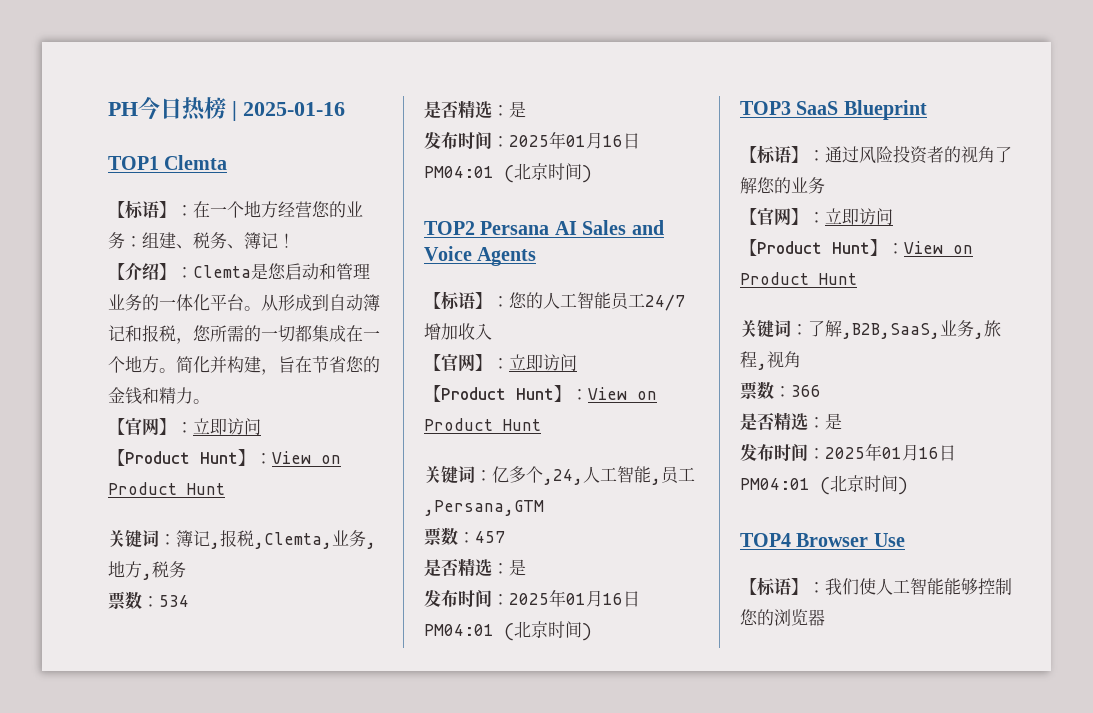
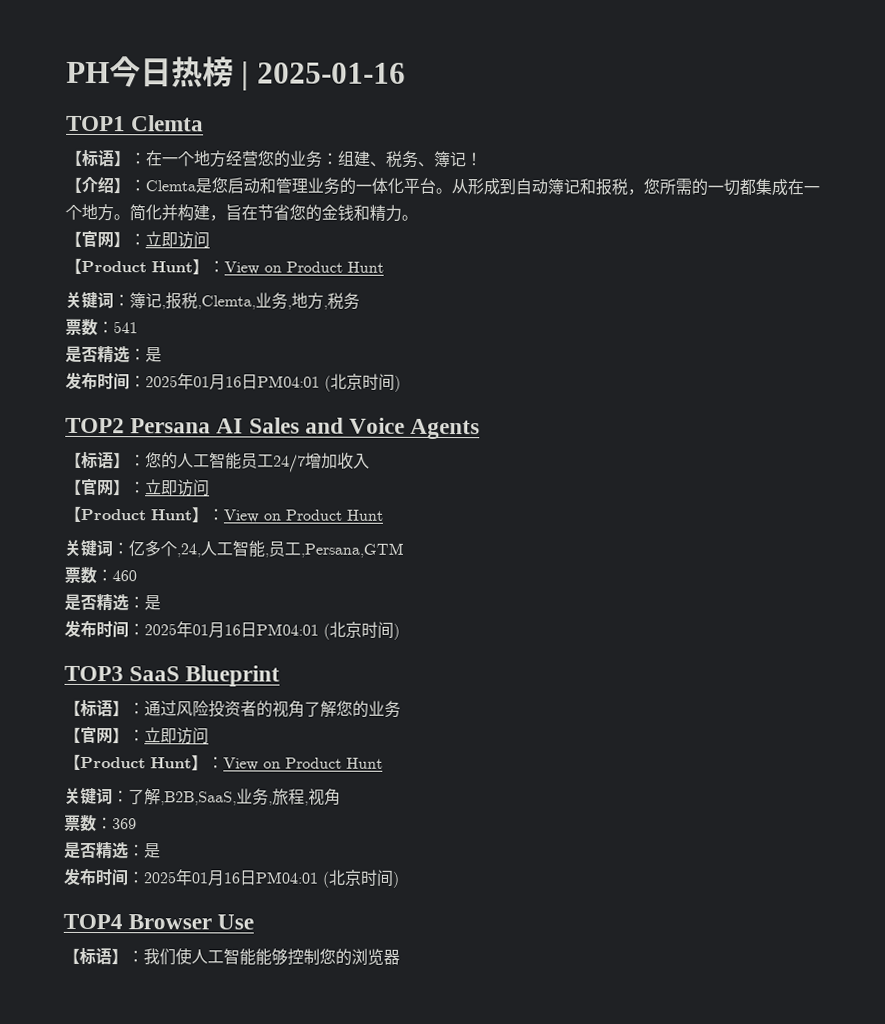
[159,595,189,607] 534 -> [113,321,138,334] 541
[475,531,505,543] 457 -> [112,570,137,582] 460
[791,385,821,397] 366 -> [112,818,137,830] 369

